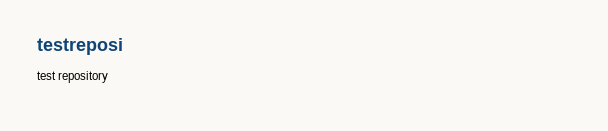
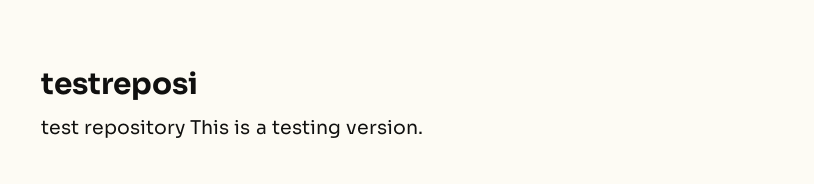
(109, 77) none -> [190,119,423,138] This is a testing version.

